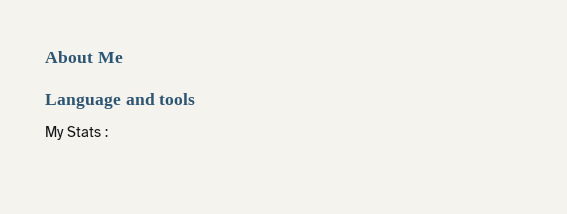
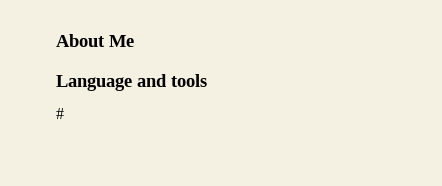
[45,126,108,140] My Stats : -> [56,108,64,119] #

